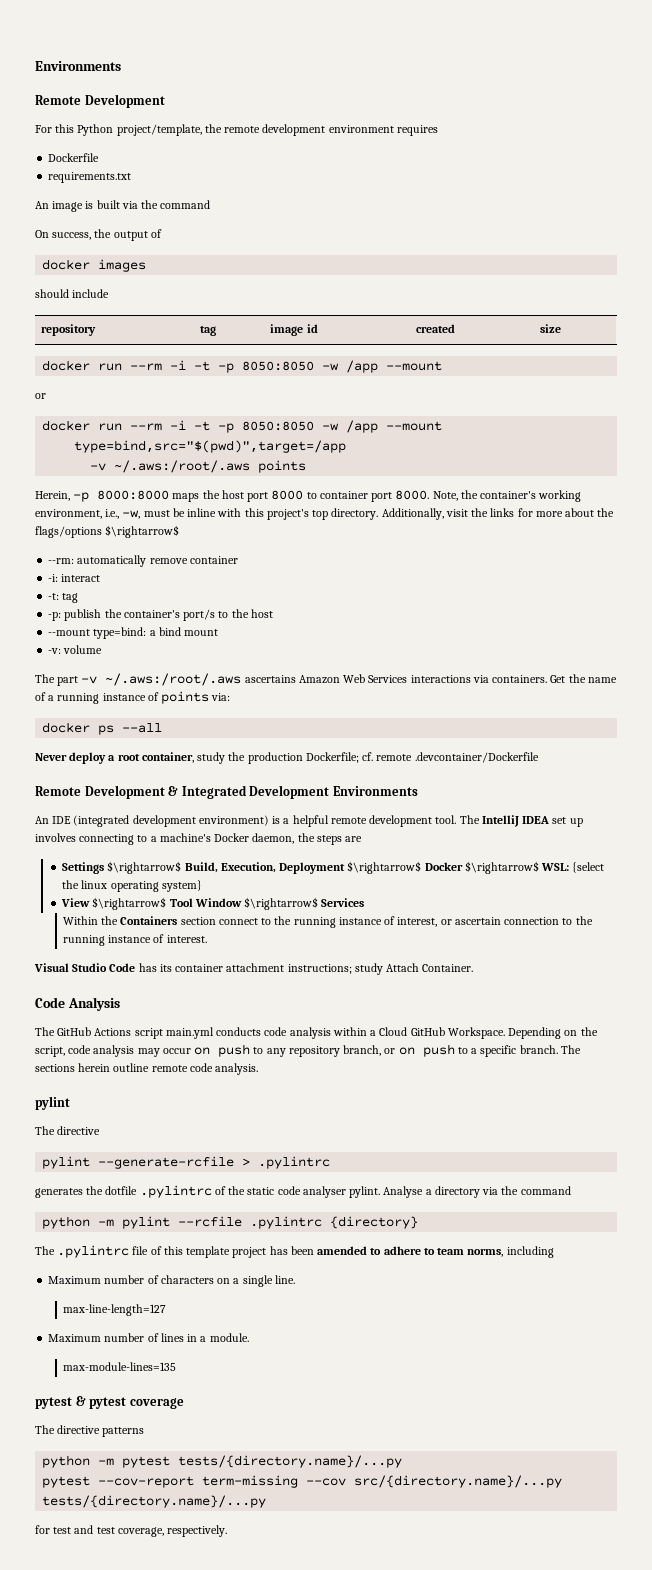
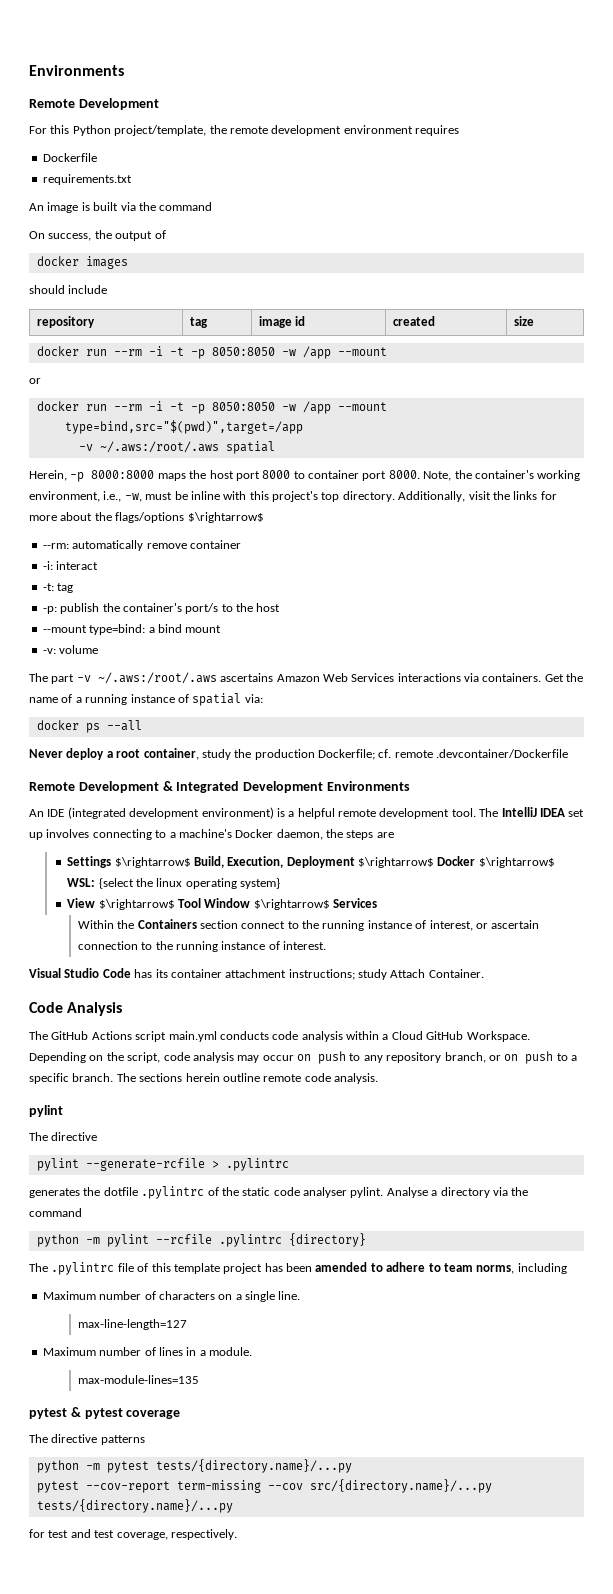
[258,460,307,473] points -> [225,441,275,454] spatial
[161,691,210,704] points -> [192,693,242,706] spatial

